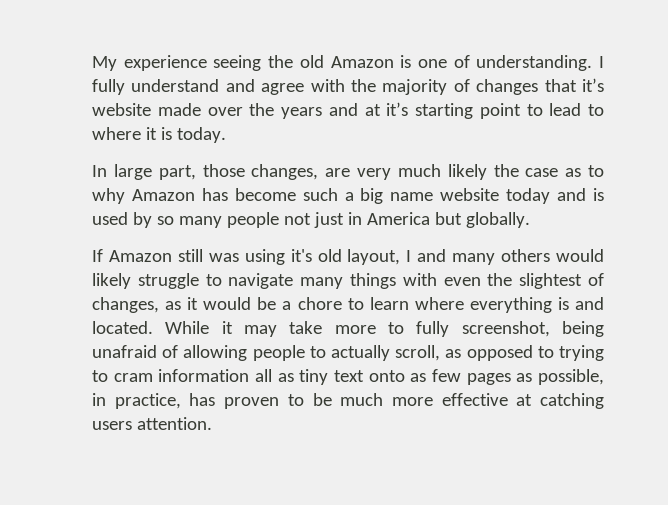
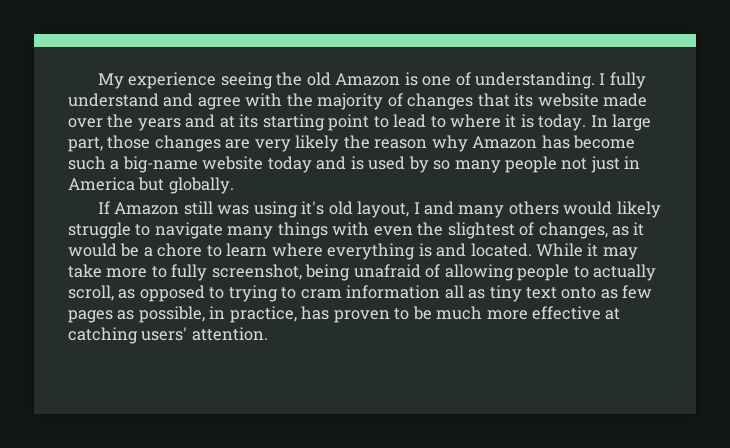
[581,78,604,92] it’s -> [514,93,534,107] its
[386,102,409,116] it’s -> [239,114,259,128] its
(226, 135) // -> (587, 122) none
[251,164,319,180] changes, -> [154,135,221,152] changes
[397,164,441,177] much -> (291, 145) none
[525,165,604,177] case as to -> [374,139,428,149] reason
[360,188,434,204] big name -> [122,156,198,173] big-name
[92,421,132,430] users -> [141,327,188,341] users'

